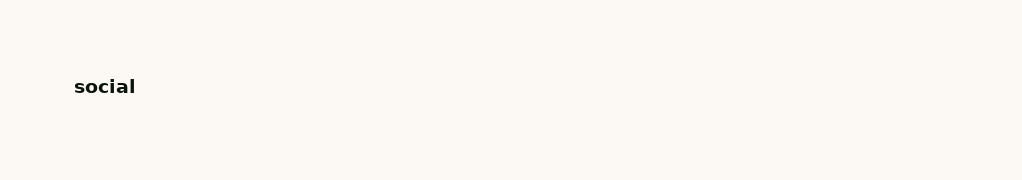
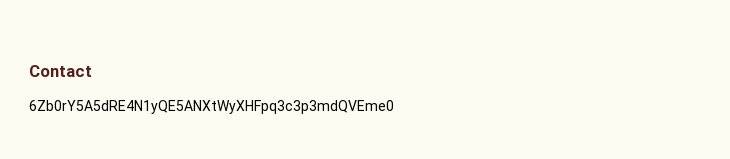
[74,79,136,93] social -> [29,65,92,77] [29,100,394,114] Contact // 6Zb0rY5A5dRE4N1yQE5ANXtWyXHFpq3c3p3mdQVEme0

